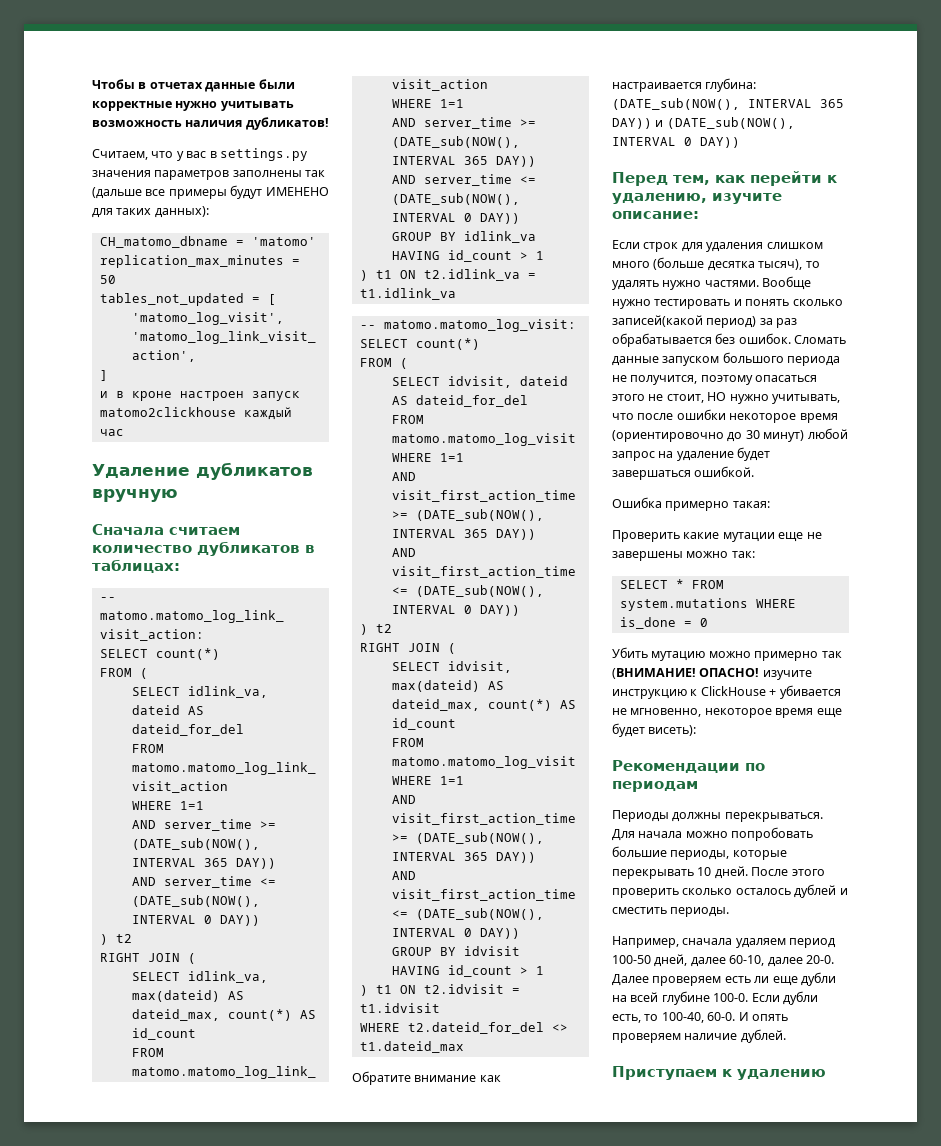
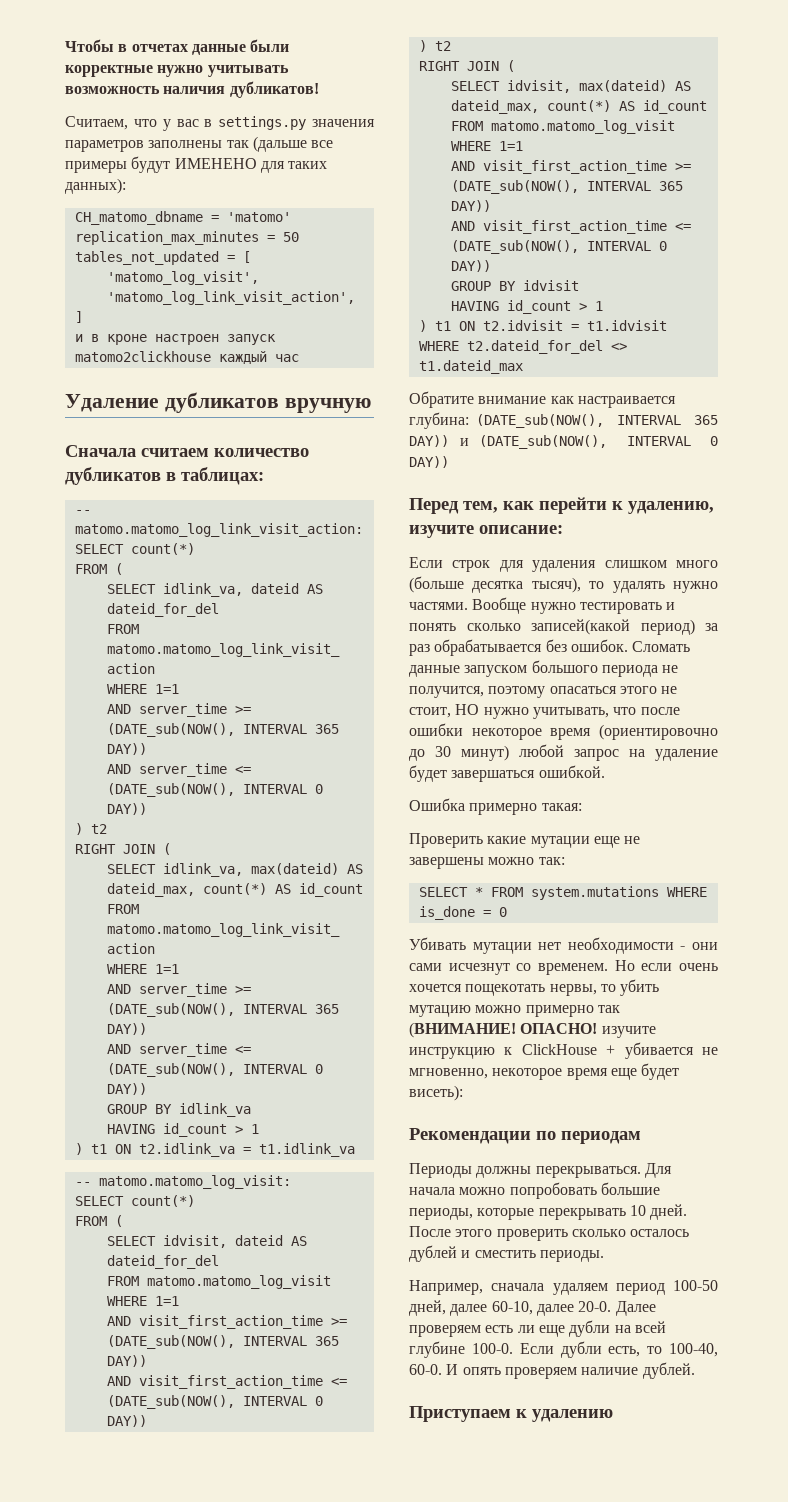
[612,647,648,658] Убить -> [409,937,718,954] [409,960,718,975] [409,979,660,996] Убивать мутации нет необходимости - они сами исчезнут со временем. Но если очень хочется пощекотать нервы, то убить

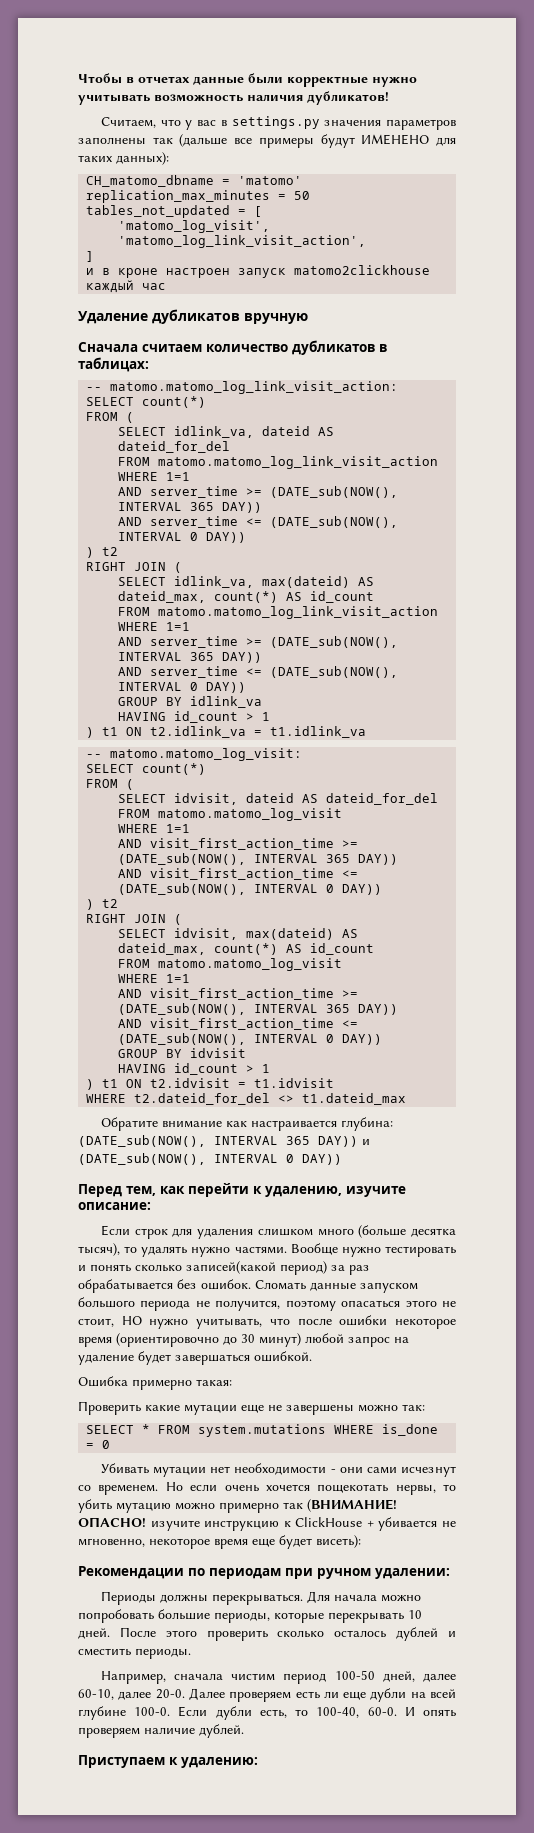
(641, 1137) none -> [285,1568,450,1579] при ручном удалении:
[552,1283,608,1295] удаляем -> [231,1673,276,1681] чистим
[532,1409,613,1422] удалению -> [181,1757,258,1768] удалению:

